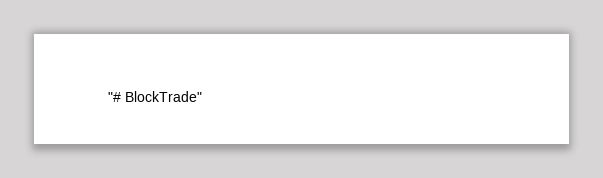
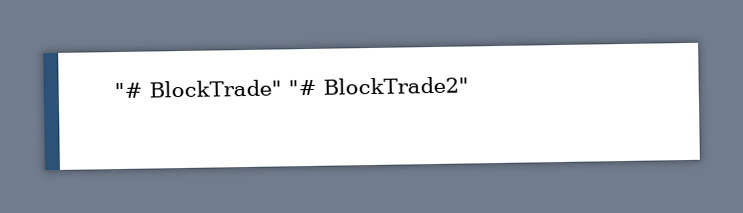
(202, 96) none -> [288,76,469,96] "# BlockTrade2"

